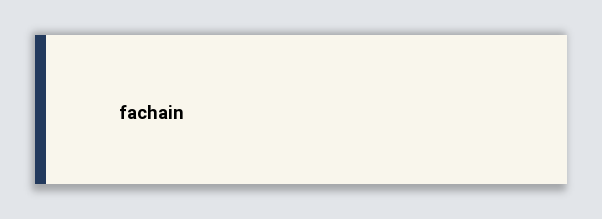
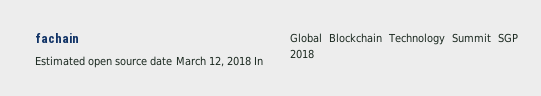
(184, 112) none -> [35,56,263,68] [290,33,518,45] [290,49,314,59] // Estimated open source date March 12, 2018 In Global Blockchain Technology Summit SGP 2018

